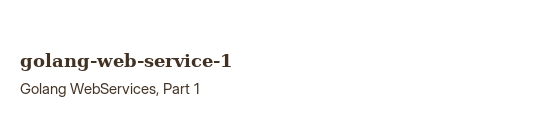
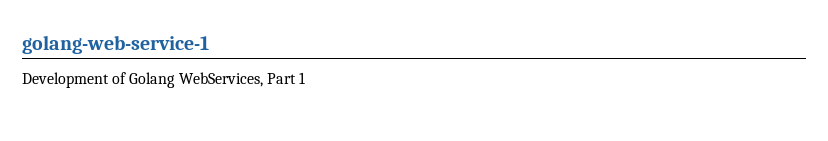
(233, 62) none -> [22,72,127,88] Development of

